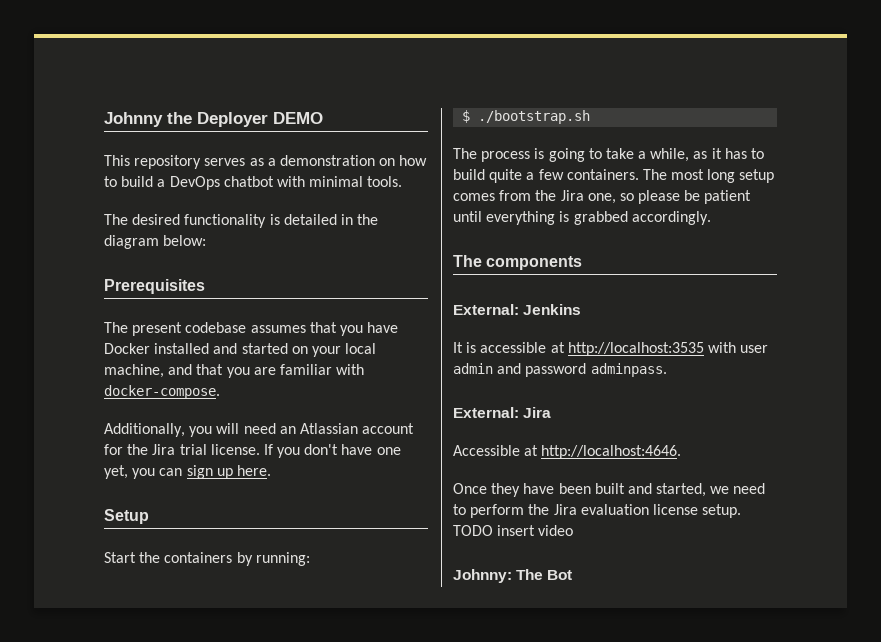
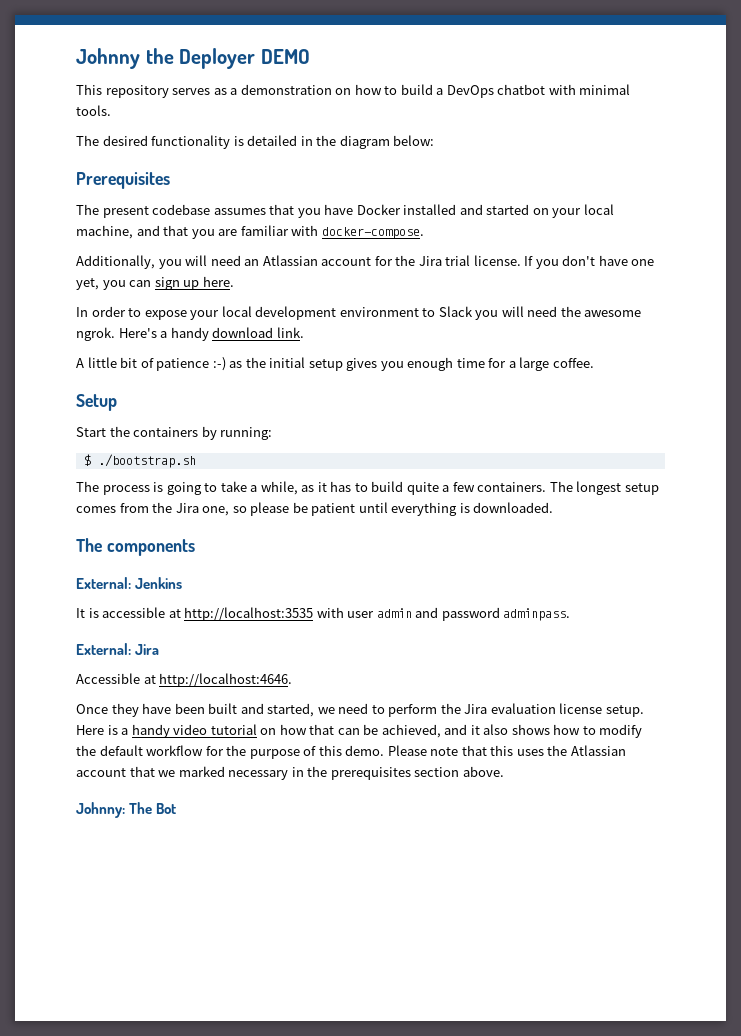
(271, 470) none -> [76,306,642,320] [76,327,304,341] [76,357,594,371] // In order to expose your local development environment to Slack you will need the awesome ngrok. Here's a handy download link. // A little bit of patience :-) as the initial setup gives you enough time for a large coffee.
[671,169,736,183] most long -> [576,481,622,495] longest
[573,211,711,225] grabbed accordingly. -> [473,502,554,513] downloaded.
[453,525,574,536] TODO insert video -> [76,724,643,738] [76,745,626,759] [76,766,504,780] Here is a handy video tutorial on how that can be achieved, and it also shows how to modify the default workflow for the purpose of this demo. Please note that this uses the Atlassian account that we marked necessary in the prerequisites section above.

